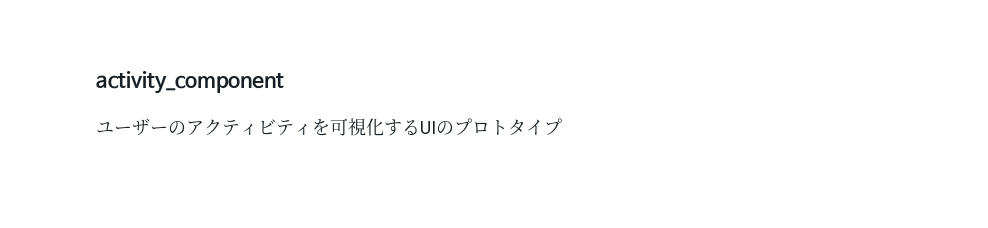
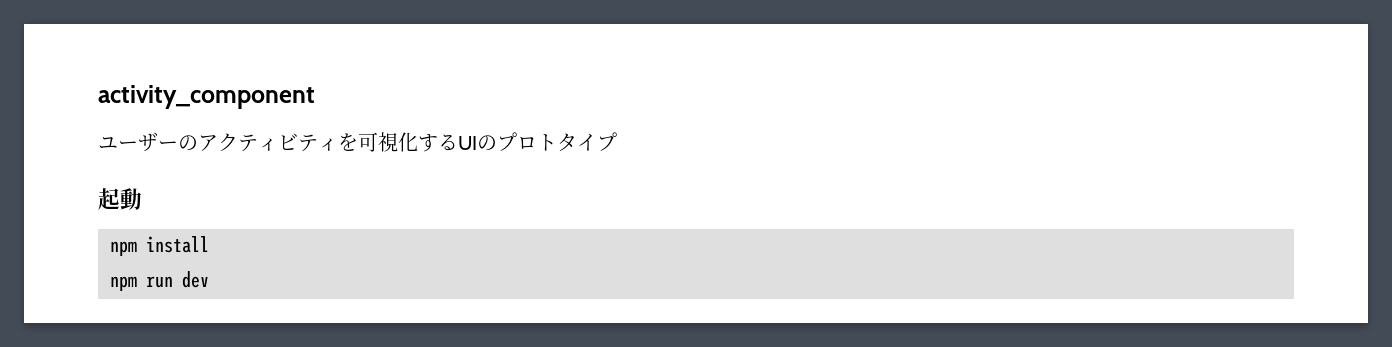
(562, 127) none -> [98,188,142,210] [110,236,209,256] [110,271,209,291] // 起動 // npm install // npm run dev

